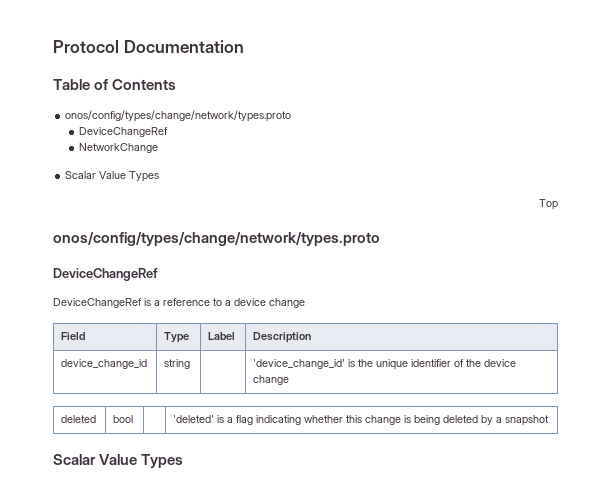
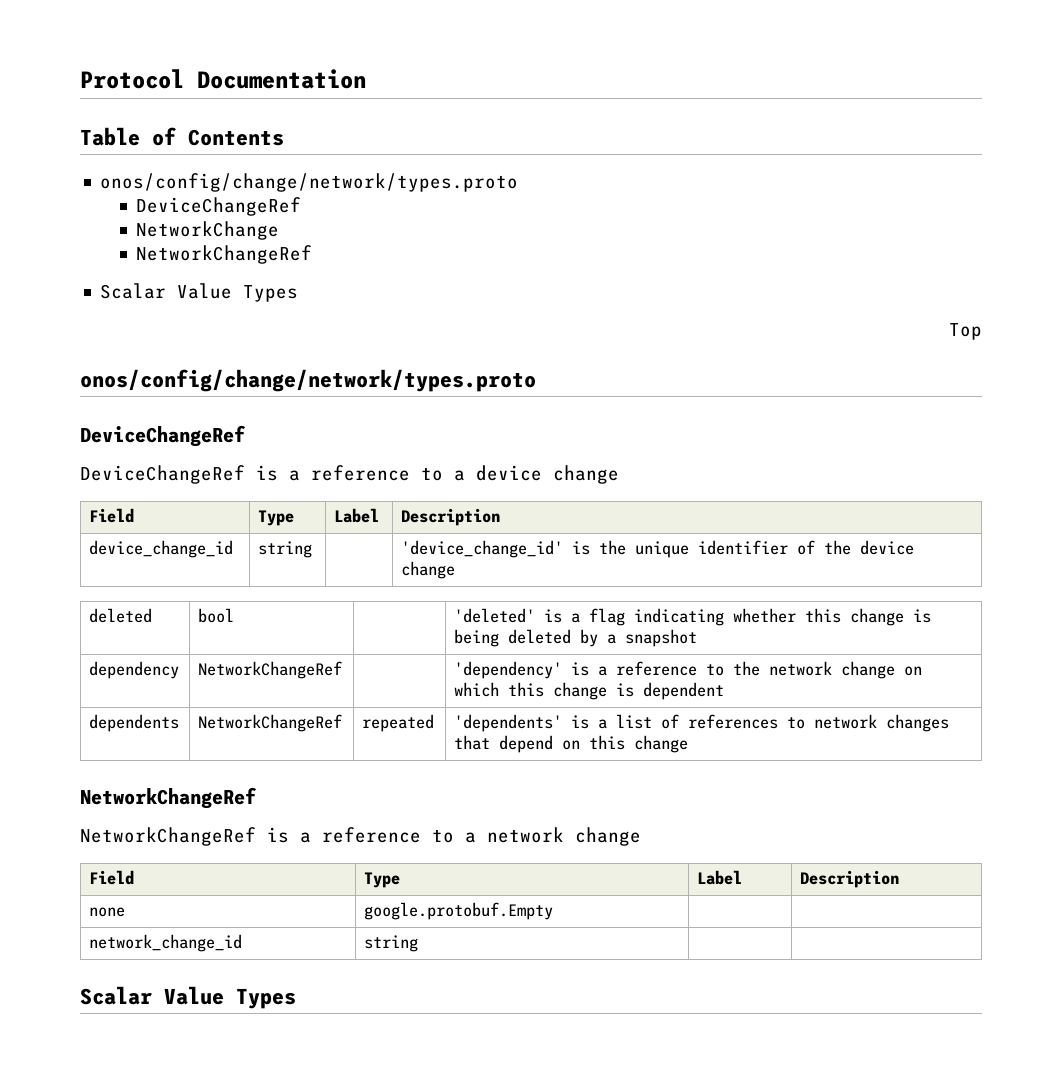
[65,110,292,122] onos/config/types/change/network/types.proto -> [100,173,519,192] onos/config/change/network/types.proto
(158, 148) none -> [136,245,313,264] // NetworkChangeRef
[53,231,380,246] onos/config/types/change/network/types.proto -> [80,369,536,392] onos/config/change/network/types.proto
(550, 420) none -> [89,661,180,679] [198,661,343,679] [454,661,923,679] [454,682,725,700] [89,714,180,732] [198,714,343,732] [362,714,435,732] [454,714,950,732] [454,735,689,753] [80,787,257,809] [80,827,641,846] [89,870,135,885] [364,872,401,888] [697,870,743,885] [800,870,900,888] [89,907,126,917] [364,902,554,920] [89,934,243,952] [364,935,419,952] // dependency | NetworkChangeRef | | 'dependency' is a reference to the network change on which this change is dependent // dependents | NetworkChangeRef | repeated | 'dependents' is a list of references to network changes that depend on this change // NetworkChangeRef // NetworkChangeRef is a reference to a network change // Field | Type | Label | Description // none | google.protobuf.Empty | | // network_change_id | string | |

